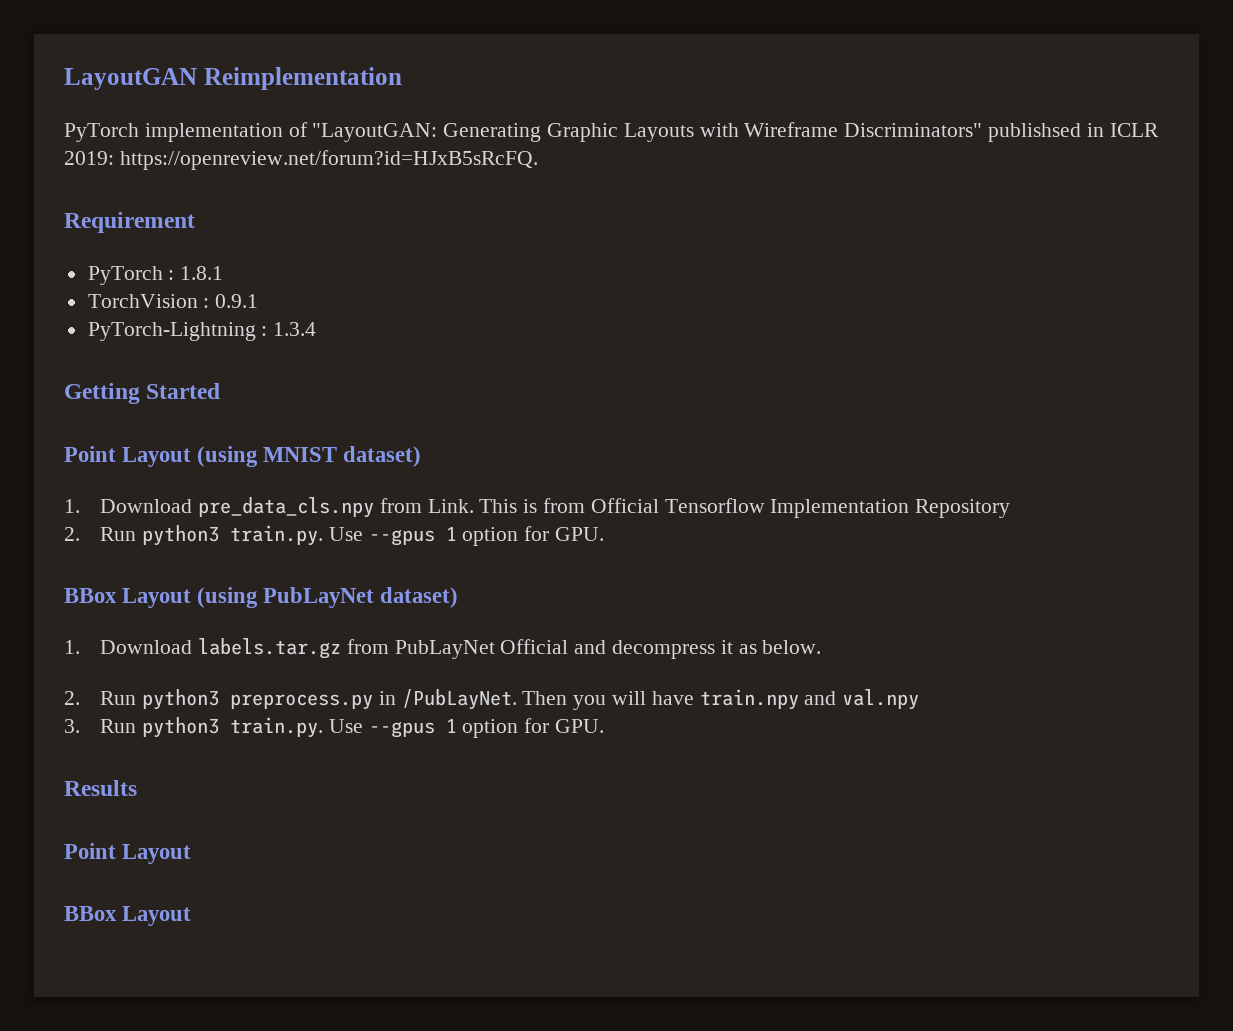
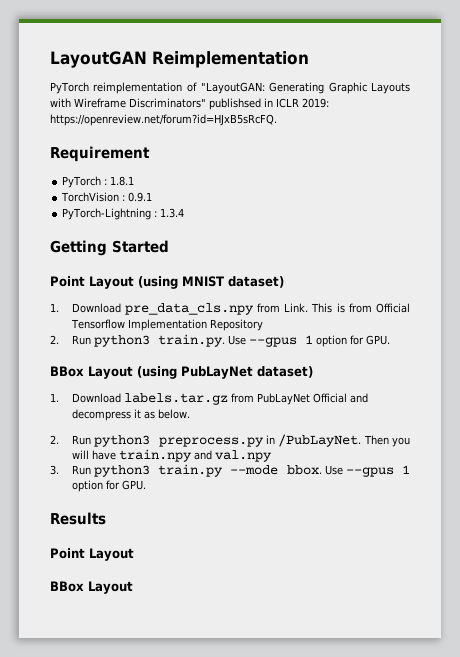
[144,123,283,142] implementation -> [93,82,183,94] reimplementation
[230,717,324,738] train.py. -> [157,464,322,477] train.py --mode bbox.

